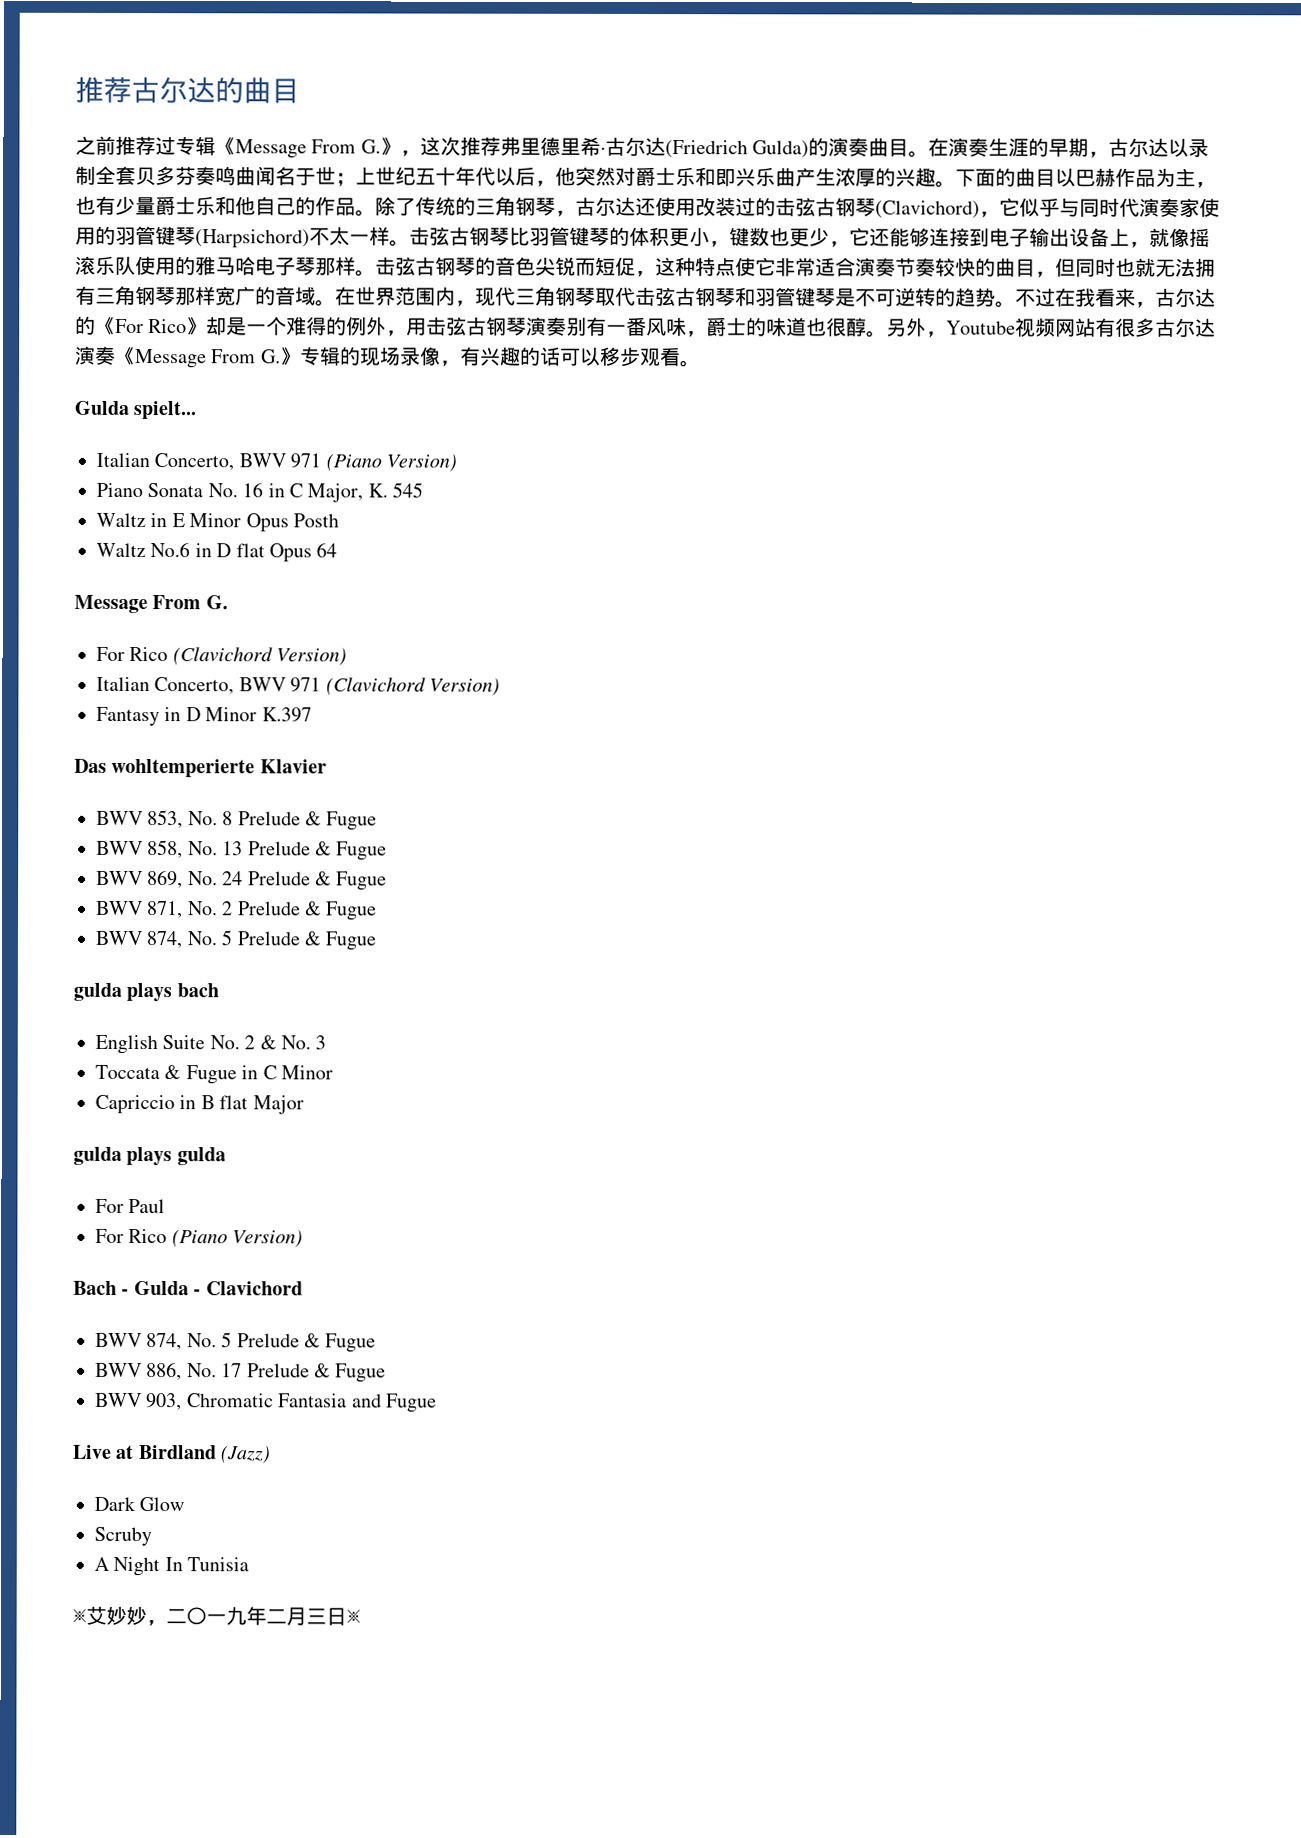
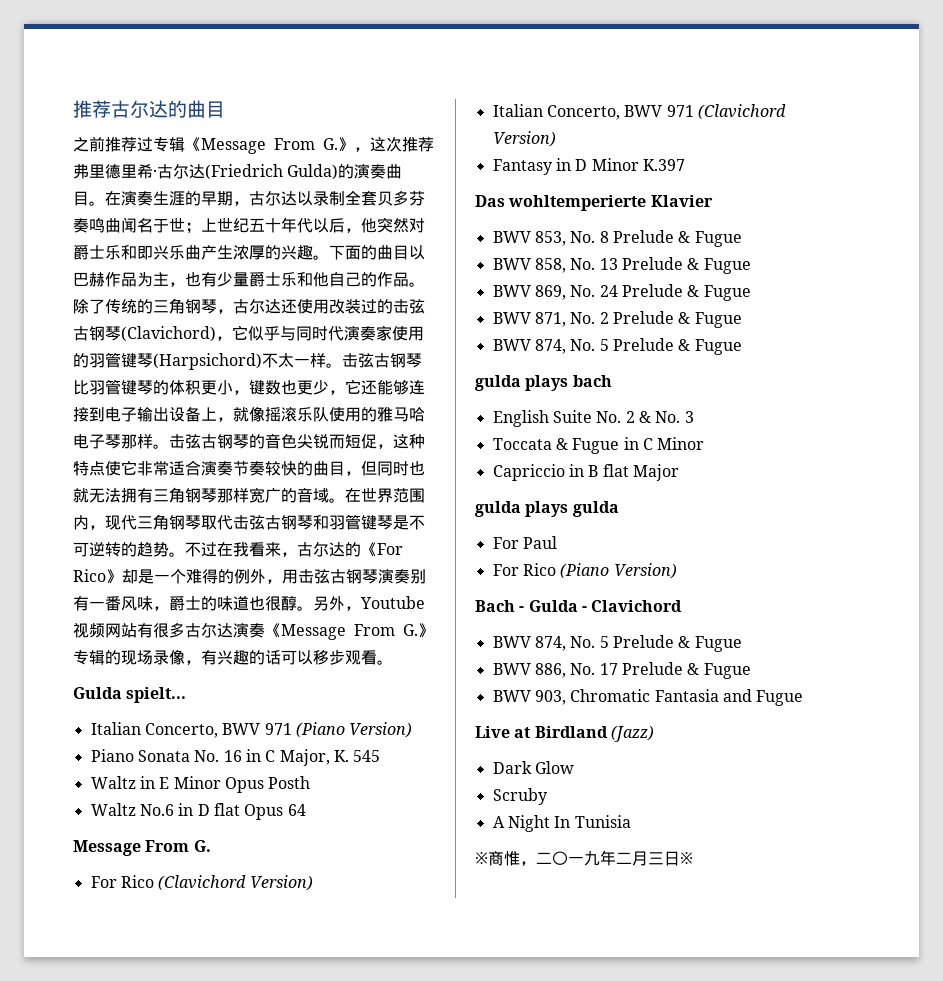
[86,1605,147,1626] 艾妙妙 -> [488,851,520,866] 商惟

